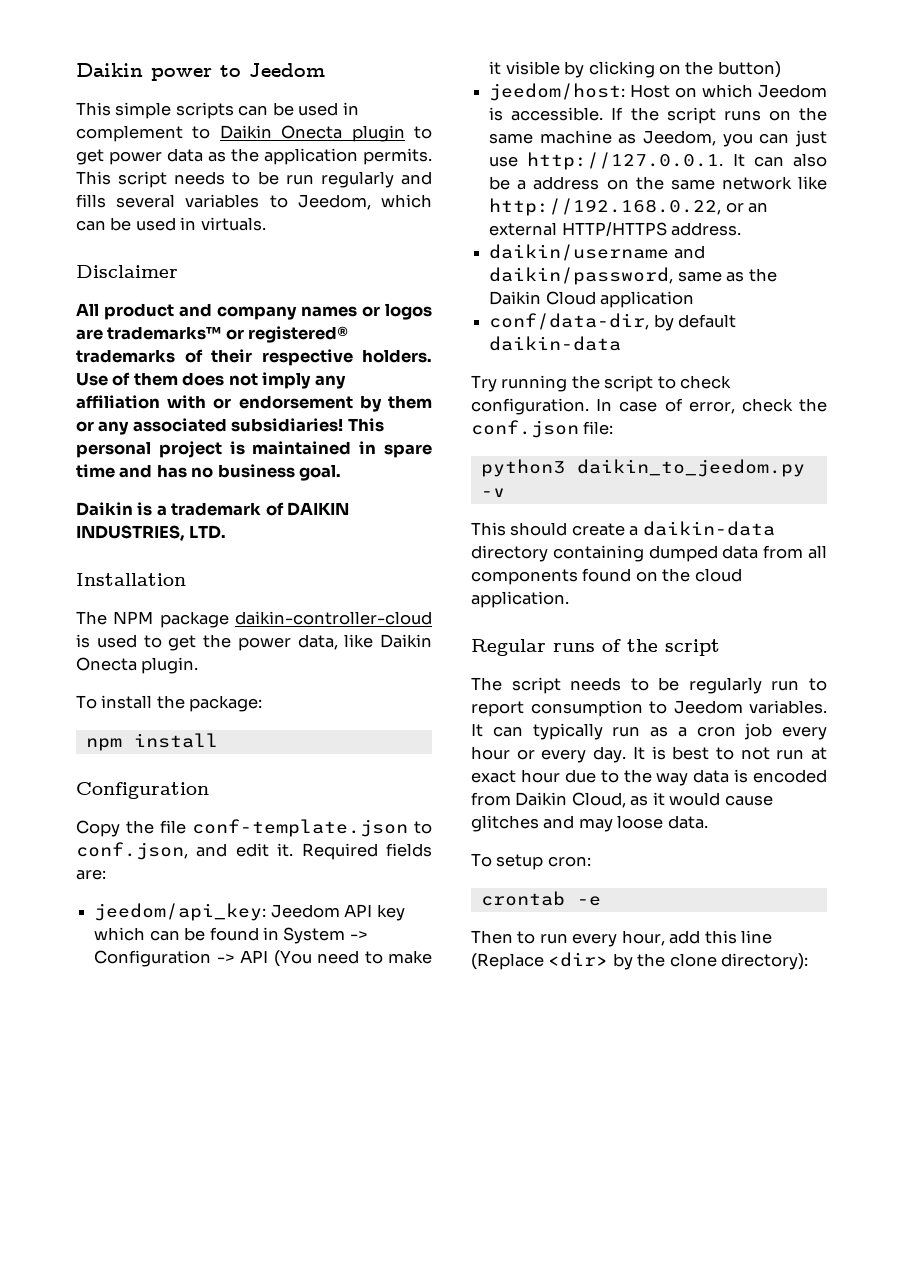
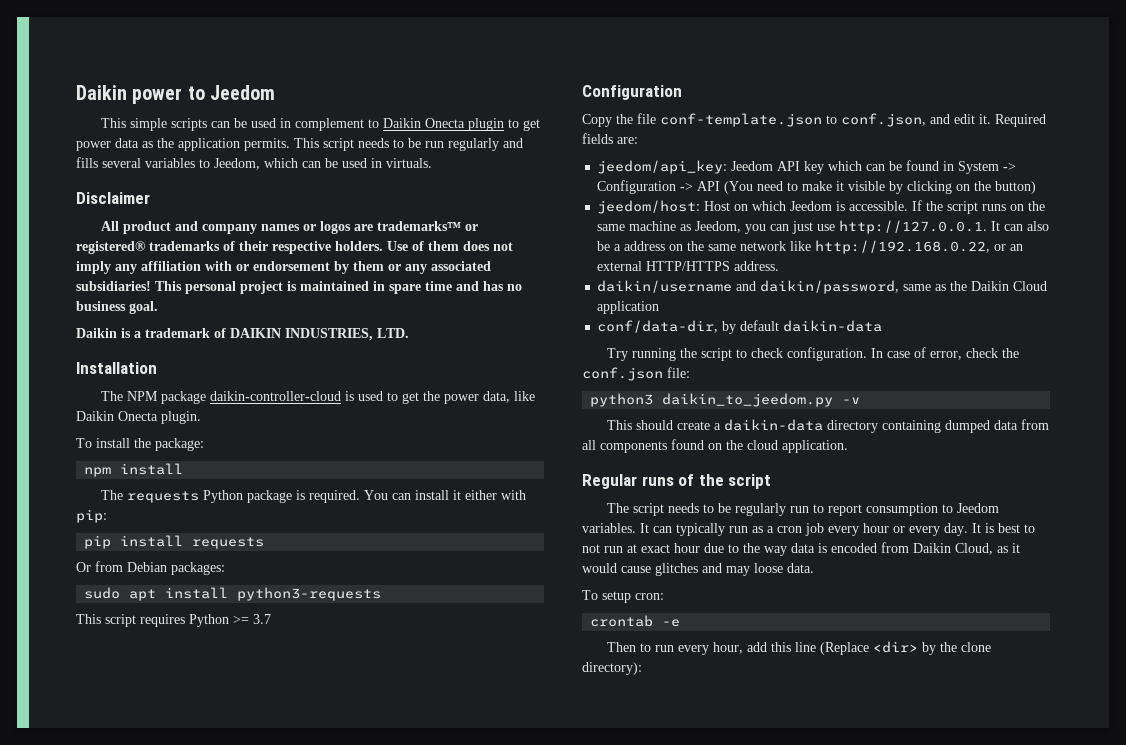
(218, 740) none -> [100,490,526,503] [76,509,107,523] [84,535,265,549] [76,561,225,575] [84,587,382,601] [76,614,271,627] // The requests Python package is required. You can install it either with pip: // pip install requests // Or from Debian packages: // sudo apt install python3-requests // This script requires Python >= 3.7

